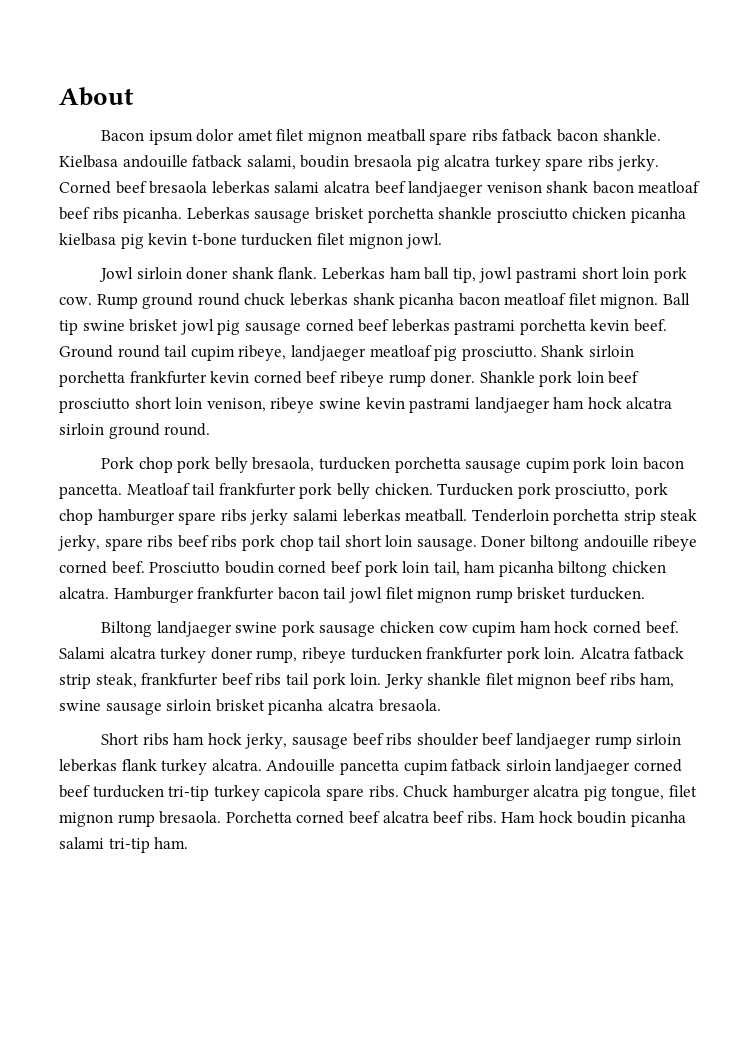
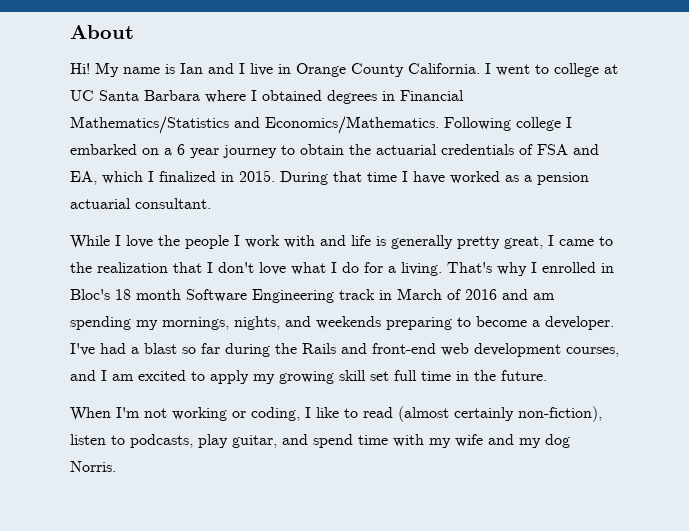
[101,129,661,145] [59,155,660,171] [59,181,701,197] [59,207,686,223] [59,233,443,249] [99,267,687,283] [59,293,691,309] [59,319,668,335] [59,345,634,361] [59,371,640,387] [59,397,673,413] [59,423,211,439] [101,457,684,473] [59,483,668,499] [59,509,698,525] [58,535,698,551] [59,561,667,577] [59,587,645,603] [101,621,679,637] [59,647,685,663] [59,673,675,689] [59,699,441,715] [101,733,682,749] [59,759,682,775] [59,785,698,801] [59,811,687,827] [59,837,189,853] Bacon ipsum dolor amet filet mignon meatball spare ribs fatback bacon shankle. Kielbasa andouille fatback salami, boudin bresaola pig alcatra turkey spare ribs jerky. Corned beef bresaola leberkas salami alcatra beef landjaeger venison shank bacon meatloaf beef ribs picanha. Leberkas sausage brisket porchetta shankle prosciutto chicken picanha kielbasa pig kevin t-bone turducken filet mignon jowl. // Jowl sirloin doner shank flank. Leberkas ham ball tip, jowl pastrami short loin pork cow. Rump ground round chuck leberkas shank picanha bacon meatloaf filet mignon. Ball tip swine brisket jowl pig sausage corned beef leberkas pastrami porchetta kevin beef. Ground round tail cupim ribeye, landjaeger meatloaf pig prosciutto. Shank sirloin porchetta frankfurter kevin corned beef ribeye rump doner. Shankle pork loin beef prosciutto short loin venison, ribeye swine kevin pastrami landjaeger ham hock alcatra sirloin ground round. // Pork chop pork belly bresaola, turducken porchetta sausage cupim pork loin bacon pancetta. Meatloaf tail frankfurter pork belly chicken. Turducken pork prosciutto, pork chop hamburger spare ribs jerky salami leberkas meatball. Tenderloin porchetta strip steak jerky, spare ribs beef ribs pork chop tail short loin sausage. Doner biltong andouille ribeye corned beef. Prosciutto boudin corned beef pork loin tail, ham picanha biltong chicken alcatra. Hamburger frankfurter bacon tail jowl filet mignon rump brisket turducken. // Biltong landjaeger swine pork sausage chicken cow cupim ham hock corned beef. Salami alcatra turkey doner rump, ribeye turducken frankfurter pork loin. Alcatra fatback strip steak, frankfurter beef ribs tail pork loin. Jerky shankle filet mignon beef ribs ham, swine sausage sirloin brisket picanha alcatra bresaola. // Short ribs ham hock jerky, sausage beef ribs shoulder beef landjaeger rump sirloin leberkas flank turkey alcatra. Andouille pancetta cupim fatback sirloin landjaeger corned beef turducken tri-tip turkey capicola spare ribs. Chuck hamburger alcatra pig tongue, filet mignon rump bresaola. Porchetta corned beef alcatra beef ribs. Ham hock boudin picanha salami tri-tip ham. -> [70,62,618,77] [70,90,464,104] [70,116,572,134] [70,144,599,158] [70,170,589,185] [70,198,211,209] [70,235,613,249] [70,262,614,276] [70,288,555,303] [70,316,614,330] [70,343,619,357] [70,370,547,384] [70,406,602,422] [70,434,570,448] [70,461,116,472] Hi! My name is Ian and I live in Orange County California. I went to college at UC Santa Barbara where I obtained degrees in Financial Mathematics/Statistics and Economics/Mathematics. Following college I embarked on a 6 year journey to obtain the actuarial credentials of FSA and EA, which I finalized in 2015. During that time I have worked as a pension actuarial consultant. // While I love the people I work with and life is generally pretty great, I came to the realization that I don't love what I do for a living. That's why I enrolled in Bloc's 18 month Software Engineering track in March of 2016 and am spending my mornings, nights, and weekends preparing to become a developer. I've had a blast so far during the Rails and front-end web development courses, and I am excited to apply my growing skill set full time in the future. // When I'm not working or coding, I like to read (almost certainly non-fiction), listen to podcasts, play guitar, and spend time with my wife and my dog Norris.

